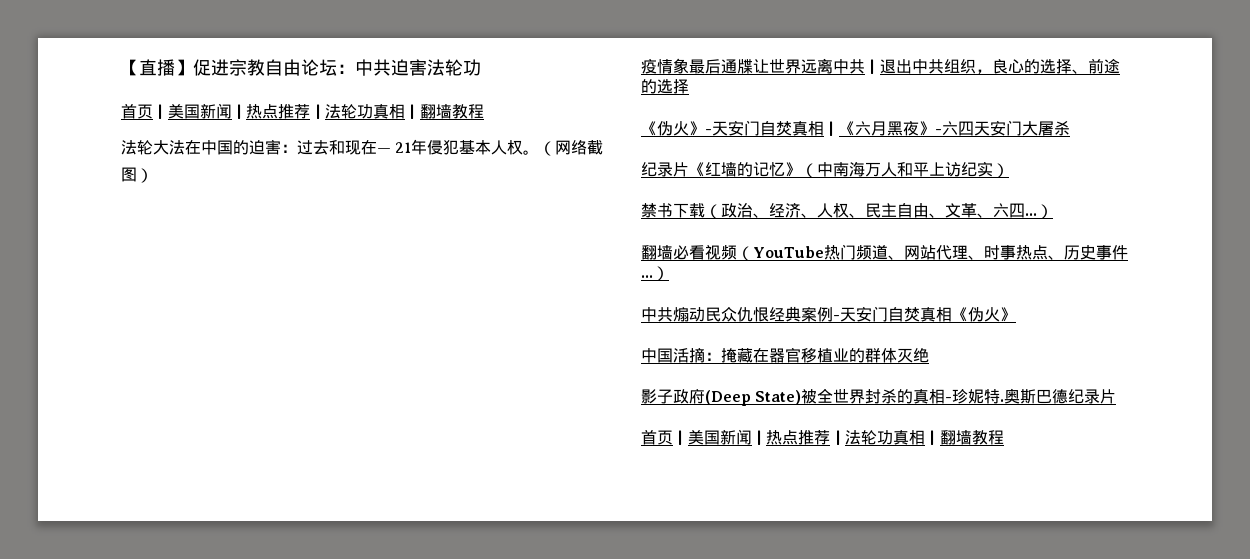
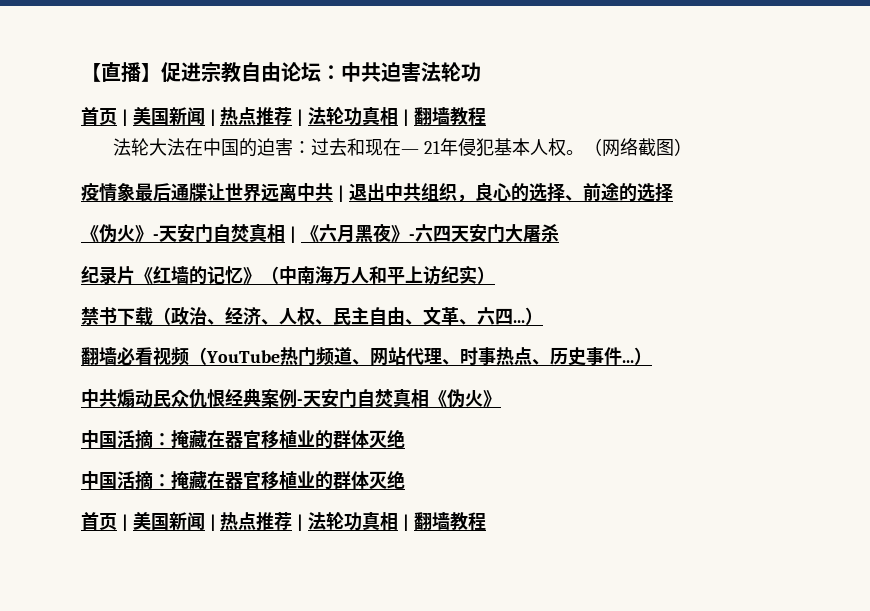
[641,388,1117,406] 影子政府(Deep State)被全世界封杀的真相-珍妮特.奥斯巴德纪录片 -> [81,470,405,490] 中国活摘：掩藏在器官移植业的群体灭绝

